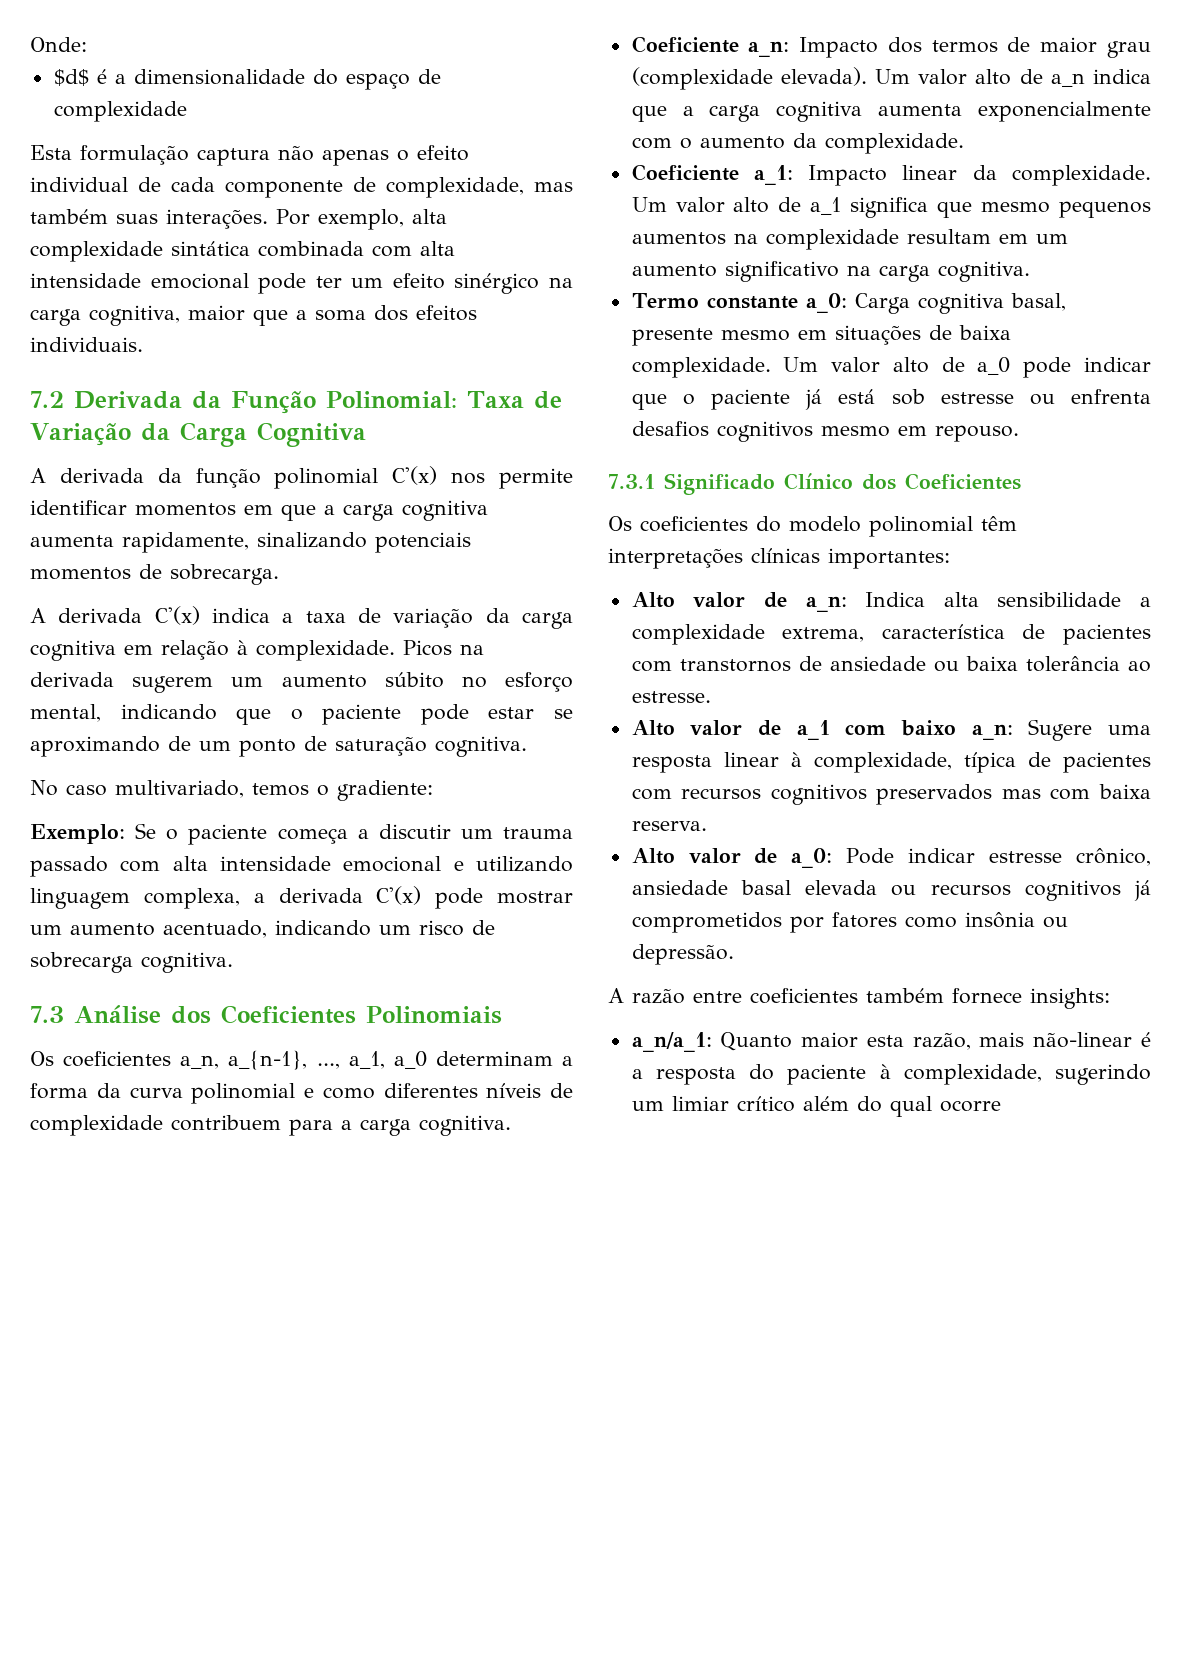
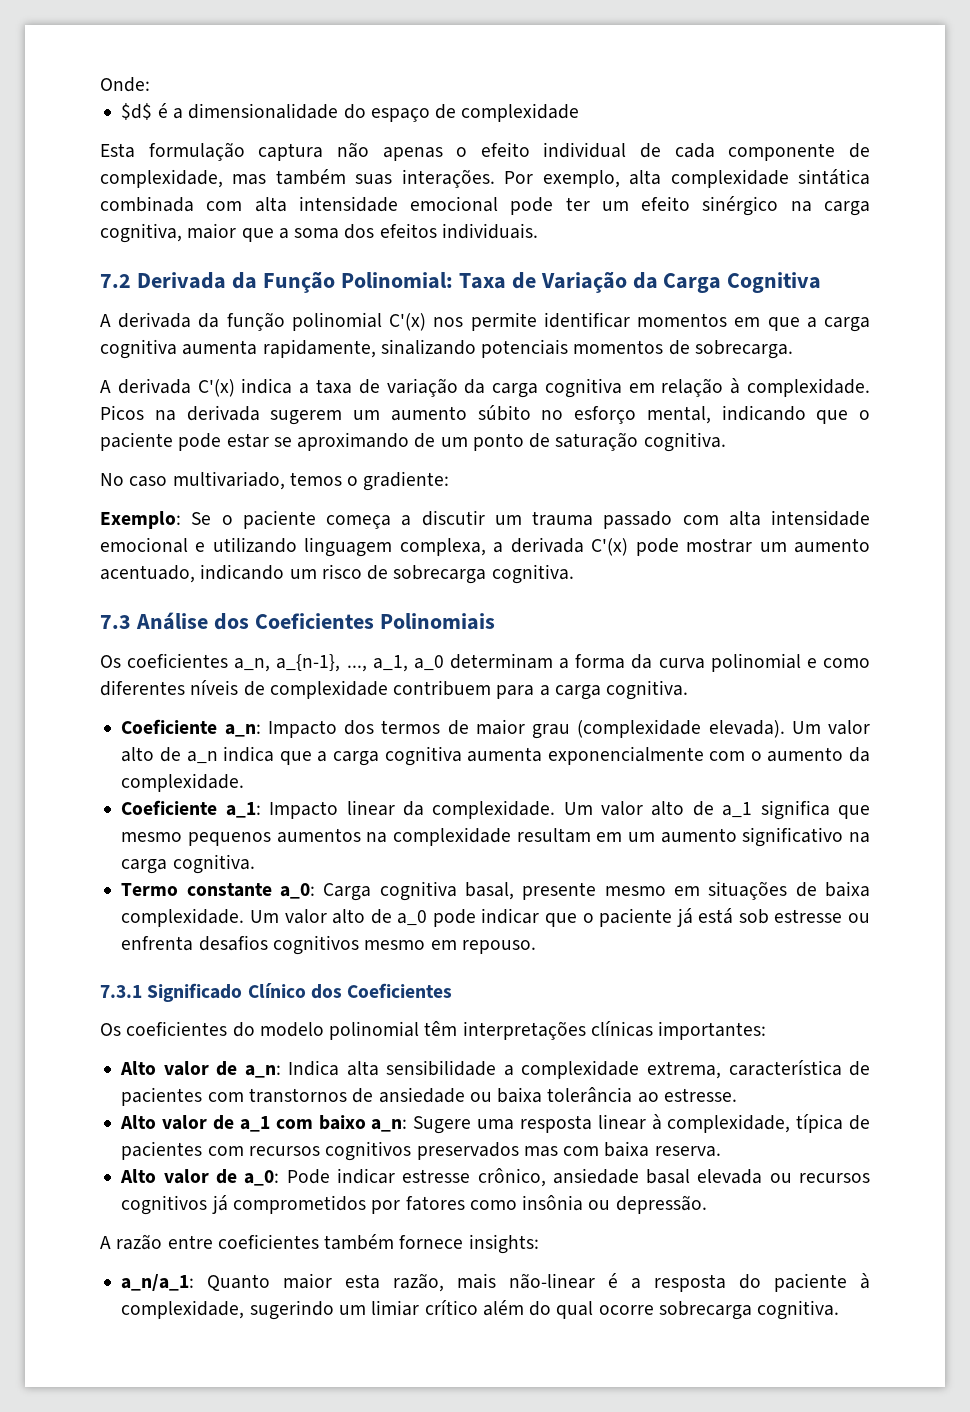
(1001, 1106) none -> [658,1300,840,1320] sobrecarga cognitiva.

